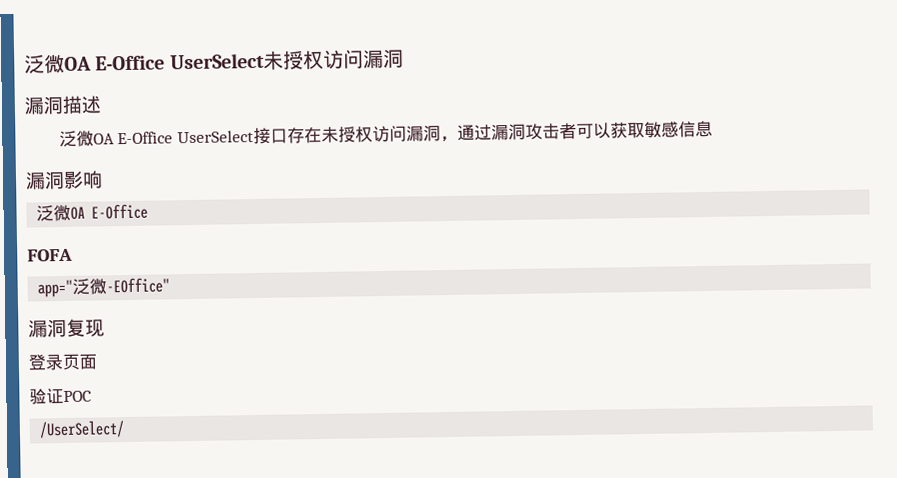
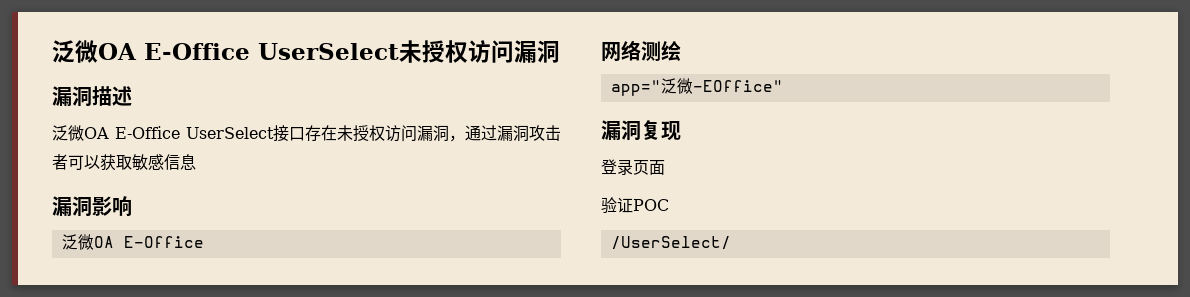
[27,248,73,262] FOFA -> [601,40,681,62] 网络测绘

